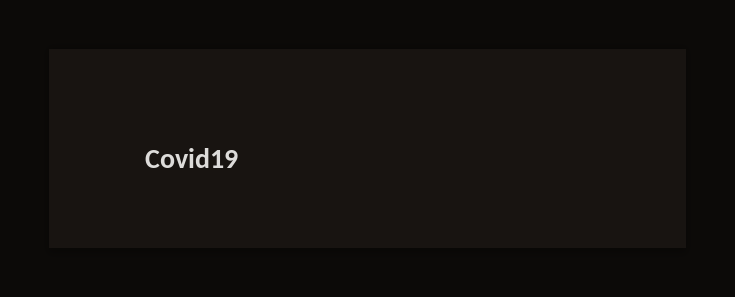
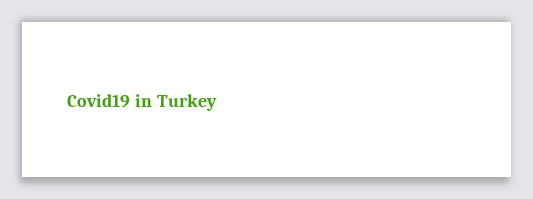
(238, 158) none -> [134,94,217,111] in Turkey

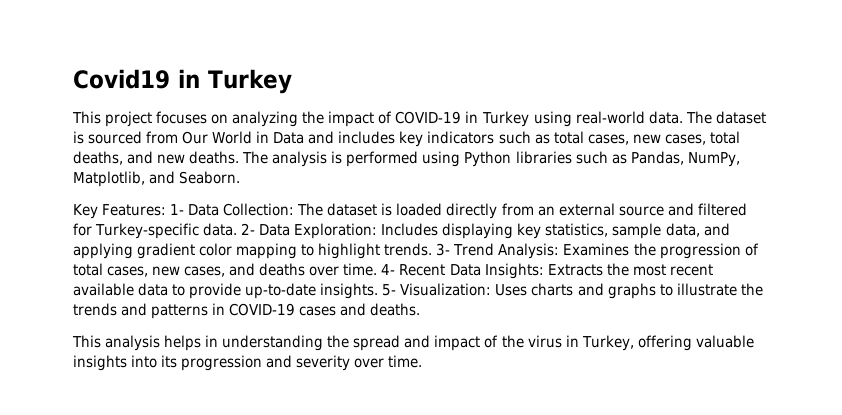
(217, 102) none -> [72,111,766,127] [73,131,740,147] [73,151,740,167] [73,171,241,187] [73,203,747,219] [73,223,730,239] [73,243,759,259] [73,263,713,279] [73,283,763,299] [73,303,421,319] [72,335,754,351] [73,355,423,371] // This project focuses on analyzing the impact of COVID-19 in Turkey using real-world data. The dataset is sourced from Our World in Data and includes key indicators such as total cases, new cases, total deaths, and new deaths. The analysis is performed using Python libraries such as Pandas, NumPy, Matplotlib, and Seaborn. // Key Features: 1- Data Collection: The dataset is loaded directly from an external source and filtered for Turkey-specific data. 2- Data Exploration: Includes displaying key statistics, sample data, and applying gradient color mapping to highlight trends. 3- Trend Analysis: Examines the progression of total cases, new cases, and deaths over time. 4- Recent Data Insights: Extracts the most recent available data to provide up-to-date insights. 5- Visualization: Uses charts and graphs to illustrate the trends and patterns in COVID-19 cases and deaths. // This analysis helps in understanding the spread and impact of the virus in Turkey, offering valuable insights into its progression and severity over time.

